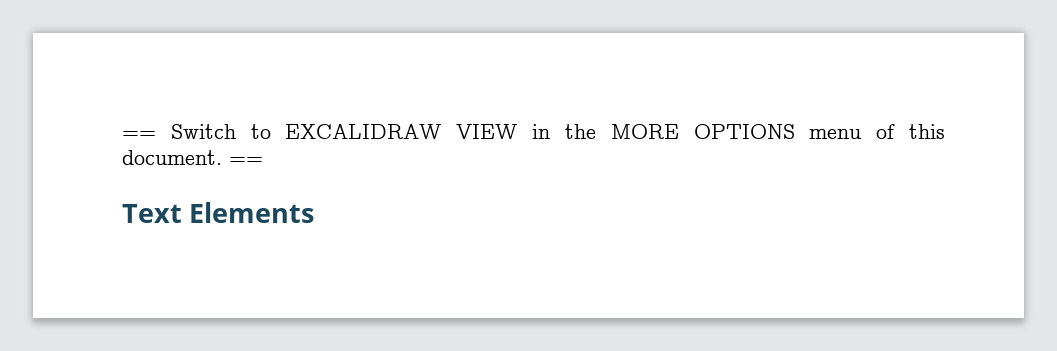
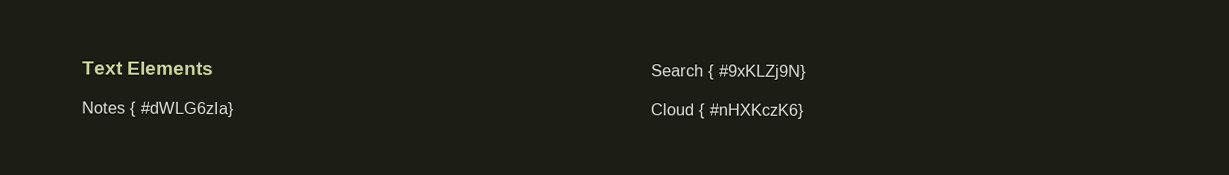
[122,124,946,139] [122,150,263,165] [122,202,315,223] == Switch to EXCALIDRAW VIEW in the MORE OPTIONS menu of this document. == // Text Elements -> [82,61,215,76] [81,101,234,118] [651,64,807,80] [650,103,804,119] Text Elements // Notes { #dWLG6zIa} // Search { #9xKLZj9N} // Cloud { #nHXKczK6}

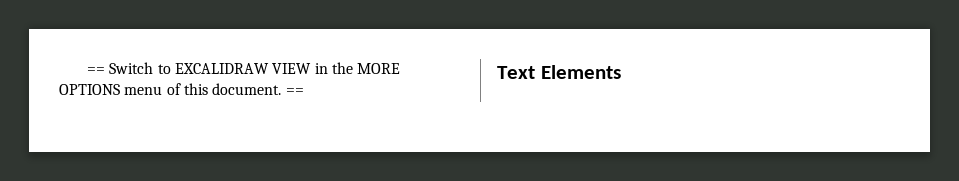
[82,61,215,76] [81,101,234,118] [651,64,807,80] [650,103,804,119] Text Elements // Notes { #dWLG6zIa} // Search { #9xKLZj9N} // Cloud { #nHXKczK6} -> [86,62,401,74] [59,83,304,95] [497,65,621,79] == Switch to EXCALIDRAW VIEW in the MORE OPTIONS menu of this document. == // Text Elements

